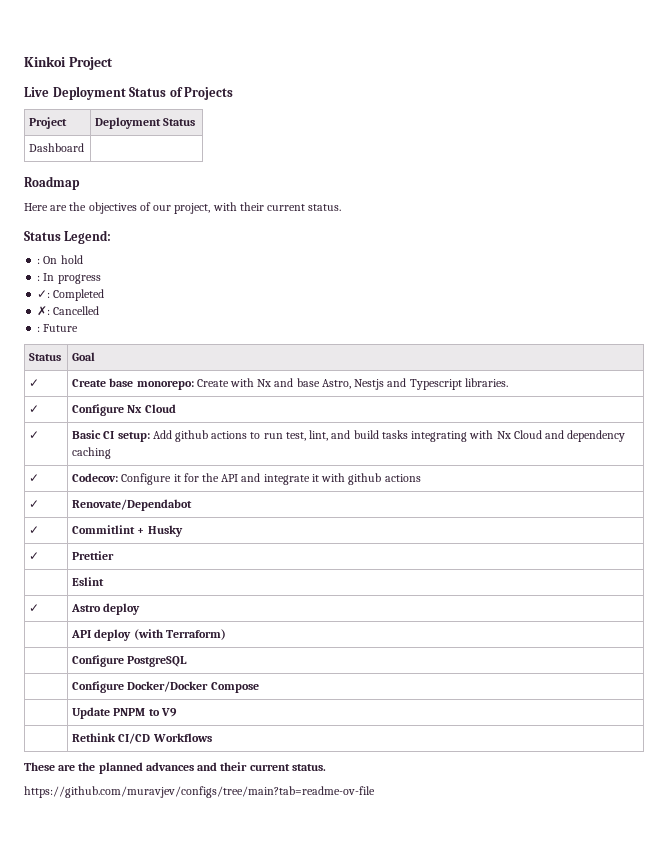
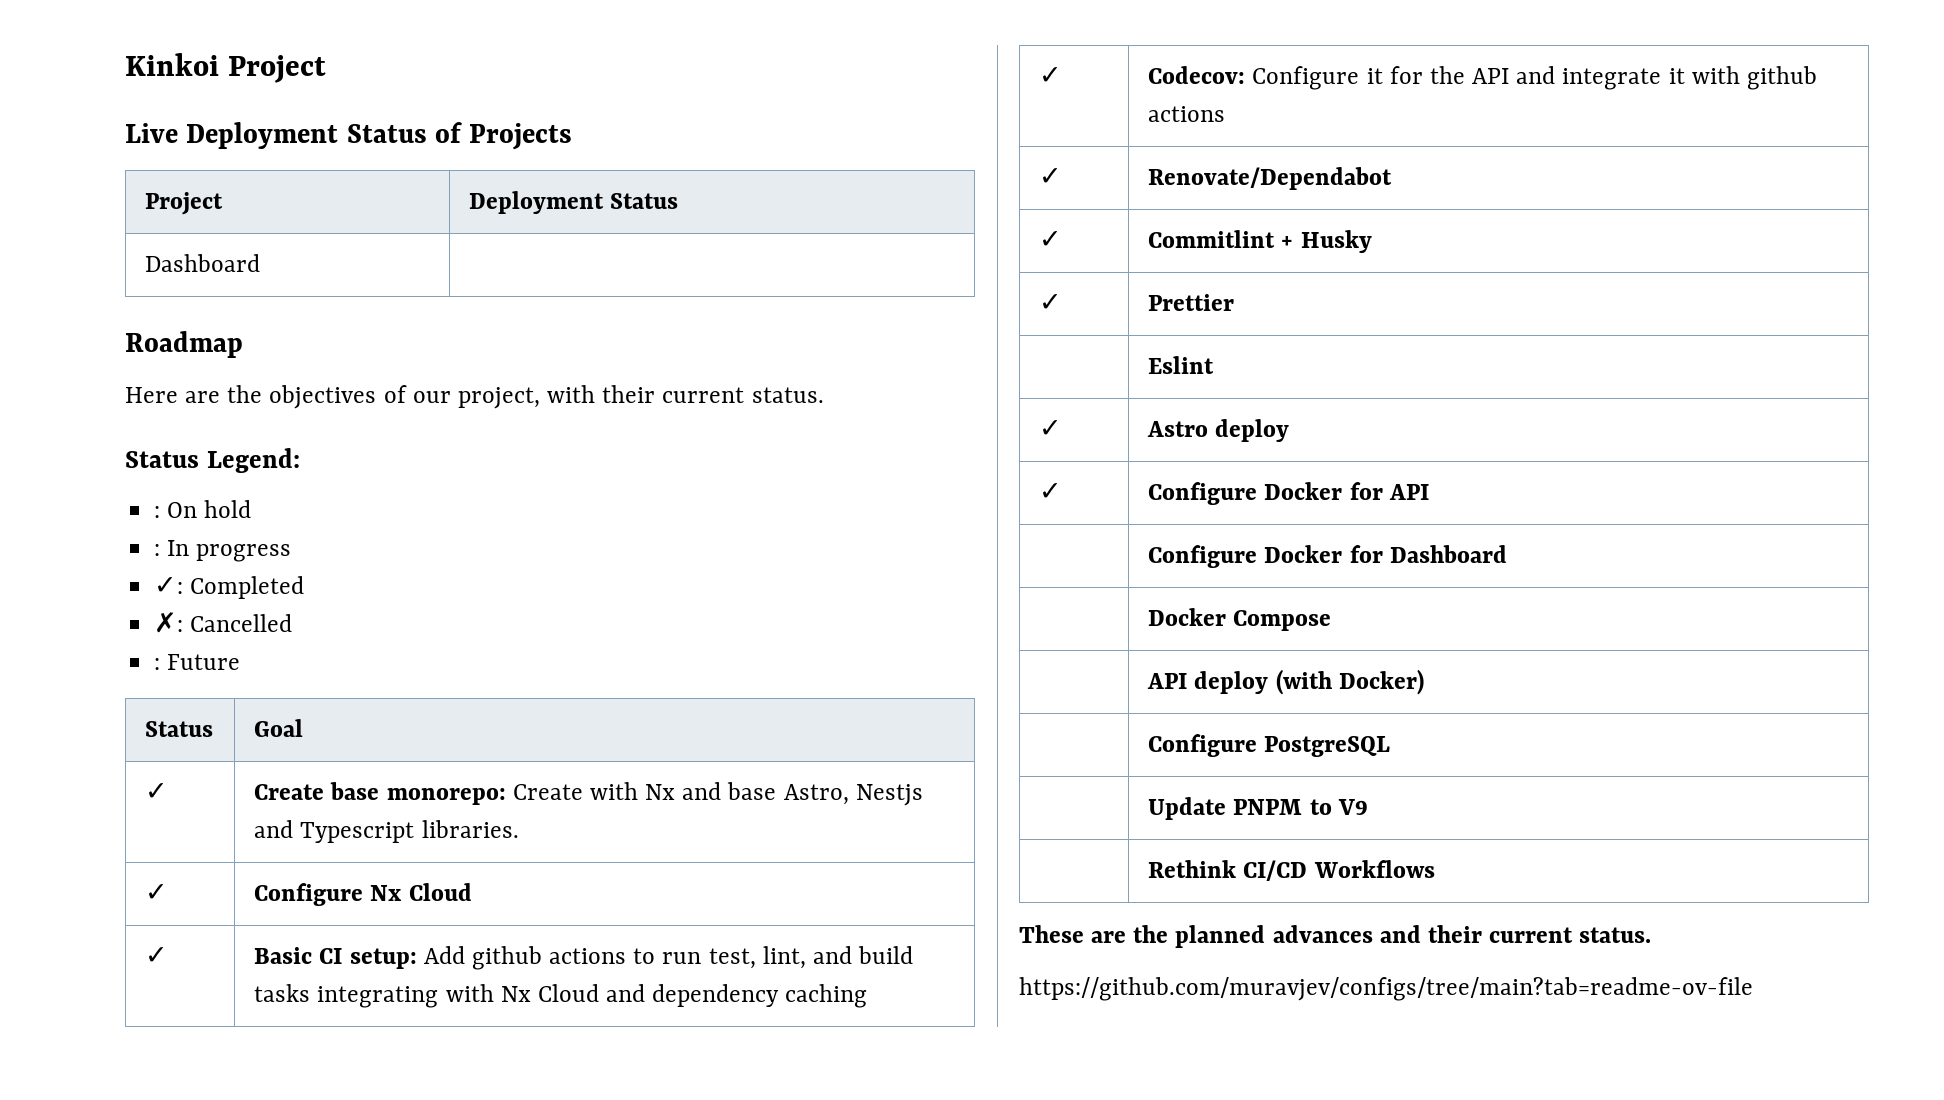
(141, 609) none -> [1039,483,1063,500] [1148,482,1429,505] [1148,545,1507,568] [1148,608,1332,631] // ✓ | Configure Docker for API // | Configure Docker for Dashboard // | Docker Compose
[165,629,226,640] Terraform) -> [1338,669,1424,695] Docker)
[72,681,259,693] // | Configure Docker/Docker Compose -> (1391, 746) none

